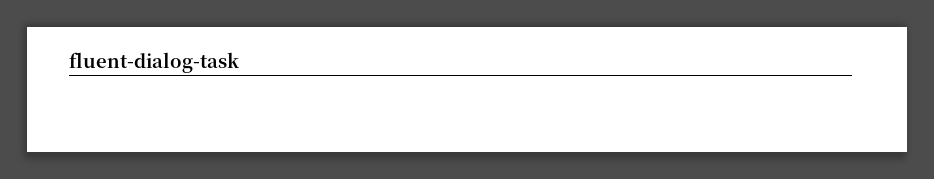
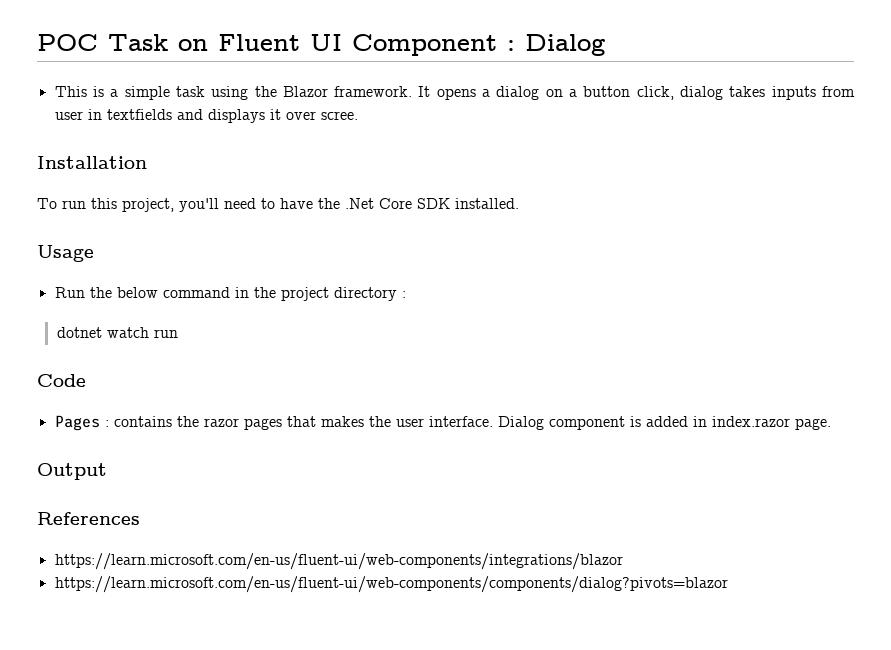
[69,52,239,73] fluent-dialog-task -> [37,34,605,56] [54,86,856,100] [54,109,358,123] [37,156,147,169] [37,198,519,212] [37,245,94,262] [54,287,406,301] [56,327,178,338] [37,374,86,387] [54,415,831,431] [37,463,107,480] [37,512,140,525] [54,553,623,570] [54,576,728,593] POC Task on Fluent UI Component : Dialog // This is a simple task using the Blazor framework. It opens a dialog on a button click, dialog takes inputs from user in textfields and displays it over scree. // Installation // To run this project, you'll need to have the .Net Core SDK installed. // Usage // Run the below command in the project directory : // dotnet watch run // Code // Pages : contains the razor pages that makes the user interface. Dialog component is added in index.razor page. // Output // References // https://learn.microsoft.com/en-us/fluent-ui/web-components/integrations/blazor // https://learn.microsoft.com/en-us/fluent-ui/web-components/components/dialog?pivots=blazor

